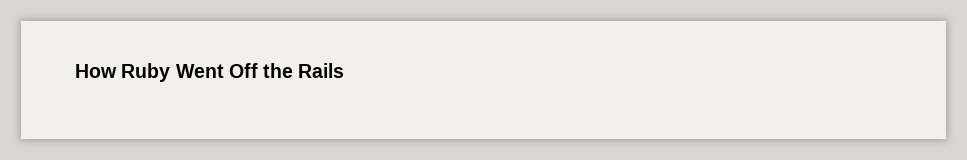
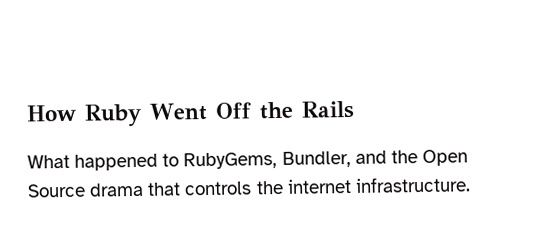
(345, 70) none -> [27,149,468,171] [27,176,471,198] // What happened to RubyGems, Bundler, and the Open Source drama that controls the internet infrastructure.

